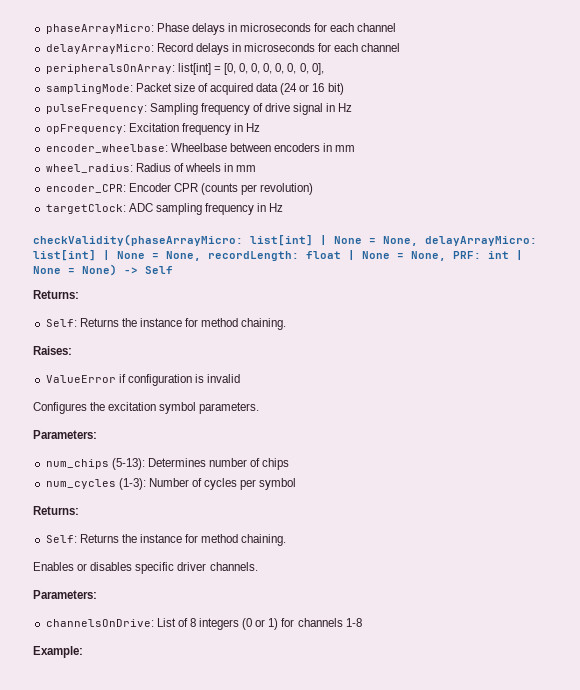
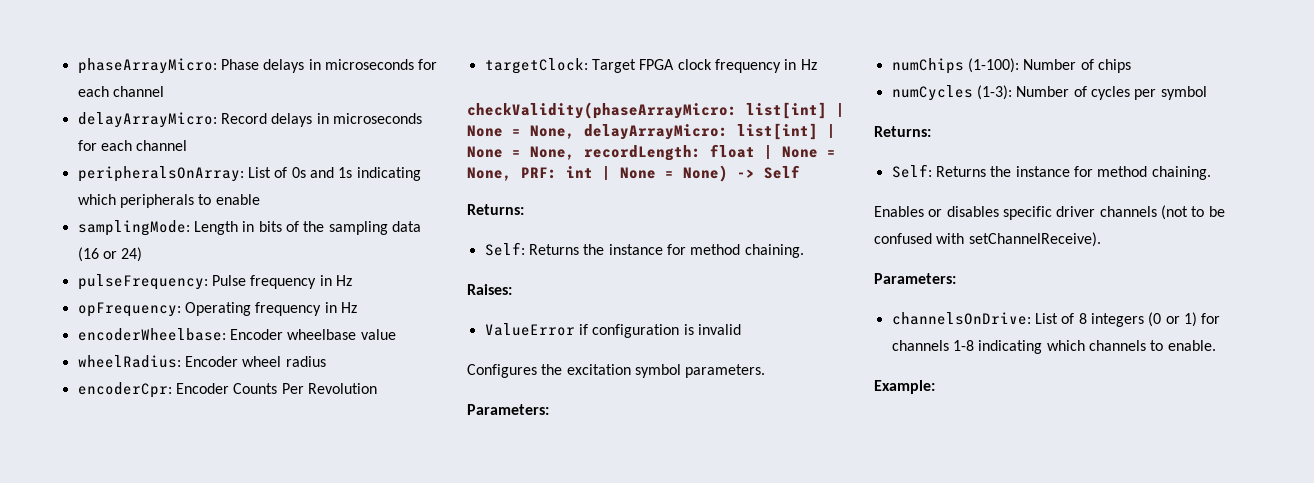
[177,63,324,75] [45,83,344,95] [45,103,324,115] list[int] = [0, 0, 0, 0, 0, 0, 0, 0], // samplingMode: Packet size of acquired data (24 or 16 bit) // pulseFrequency: Sampling frequency of drive signal -> [247,167,421,181] [77,194,260,208] [77,220,421,236] [77,247,143,262] [77,274,317,290] List of 0s and 1s indicating which peripherals to enable // samplingMode: Length in bits of the sampling data (16 or 24) // pulseFrequency: Pulse frequency
[128,123,261,135] [45,143,356,153] [45,163,257,173] [45,183,314,195] [45,203,202,215] Excitation frequency in Hz // encoder_wheelbase: Wheelbase between encoders in mm // wheel_radius: Radius of wheels in mm // encoder_CPR: Encoder CPR (counts per revolution) // targetClock: ADC sampling -> [184,302,357,316] [77,328,396,341] [77,355,326,368] [77,382,377,398] [484,58,712,74] Operating frequency in Hz // encoderWheelbase: Encoder wheelbase value // wheelRadius: Encoder wheel radius // encoderCpr: Encoder Counts Per Revolution // targetClock: Target FPGA clock
[45,458,247,470] num_chips (5-13): Determines number -> [891,58,1077,74] numChips (1-100): Number
[45,479,116,489] num_cycles -> [891,85,973,101] numCycles
[209,562,258,571] channels. -> [1099,205,1225,220] [874,232,1101,247] channels (not to be confused with setChannelReceive).
(362, 622) none -> [978,340,1216,354] indicating which channels to enable.

